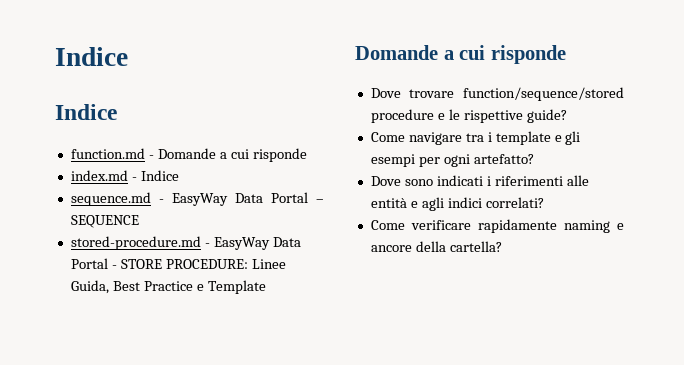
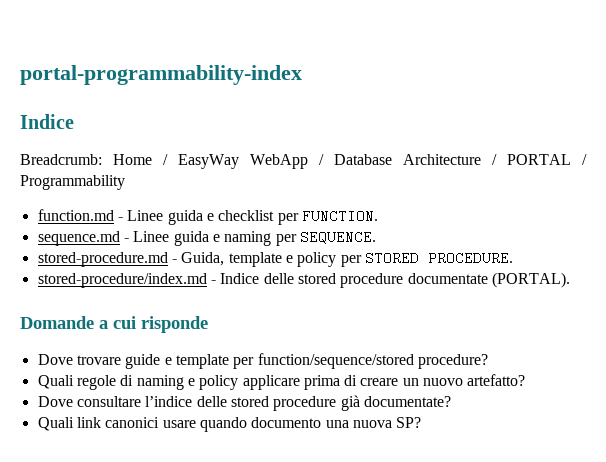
[55,47,128,66] [55,104,117,120] [70,148,307,162] [70,170,179,181] [70,192,324,206] [70,215,139,228] [70,236,301,250] [70,258,286,269] [70,280,266,294] Indice // Indice // function.md - Domande a cui risponde // index.md - Indice // sequence.md - EasyWay Data Portal – SEQUENCE // stored-procedure.md - EasyWay Data Portal - STORE PROCEDURE: Linee Guida, Best Practice e Template -> [20,65,302,85] [20,114,74,129] [20,154,587,169] [20,175,125,190] [37,209,378,225] [37,230,376,246] [37,251,513,267] [37,272,570,288] portal-programmability-index // Indice // Breadcrumb: Home / EasyWay WebApp / Database Architecture / PORTAL / Programmability // function.md - Linee guida e checklist per FUNCTION. // sequence.md - Linee guida e naming per SEQUENCE. // stored-procedure.md - Guida, template e policy per STORED PROCEDURE. // stored-procedure/index.md - Indice delle stored procedure documentate (PORTAL).
[463,87,624,101] [370,109,567,123] [370,131,581,145] [370,154,534,167] [370,175,589,186] [370,197,544,211] [370,219,624,233] [370,241,502,252] function/sequence/stored procedure e le rispettive guide? // Come navigare tra i template e gli esempi per ogni artefatto? // Dove sono indicati i riferimenti alle entità e agli indici correlati? // Come verificare rapidamente naming e ancore della cartella? -> [125,353,488,369] [37,374,526,390] [37,395,451,411] [37,417,422,432] guide e template per function/sequence/stored procedure? // Quali regole di naming e policy applicare prima di creare un nuovo artefatto? // Dove consultare l’indice delle stored procedure già documentate? // Quali link canonici usare quando documento una nuova SP?

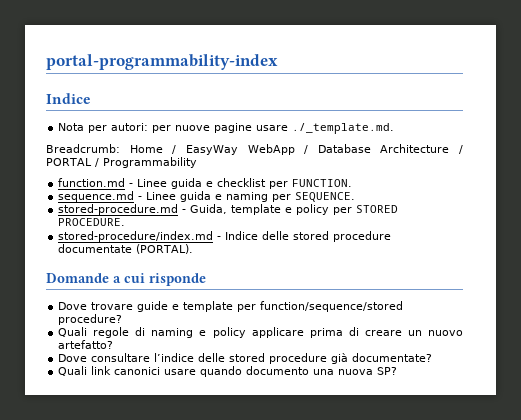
(74, 121) none -> [58,123,395,134] // Nota per autori: per nuove pagine usare ./_template.md.

